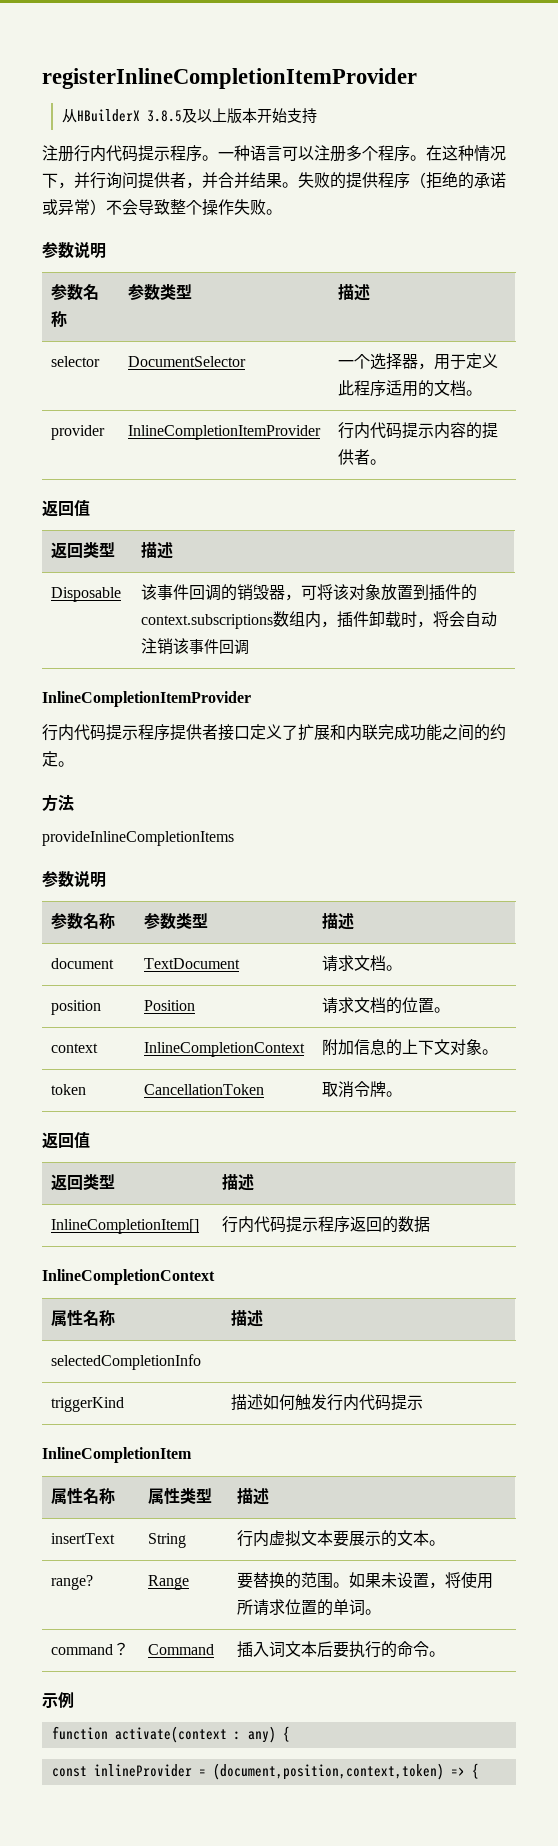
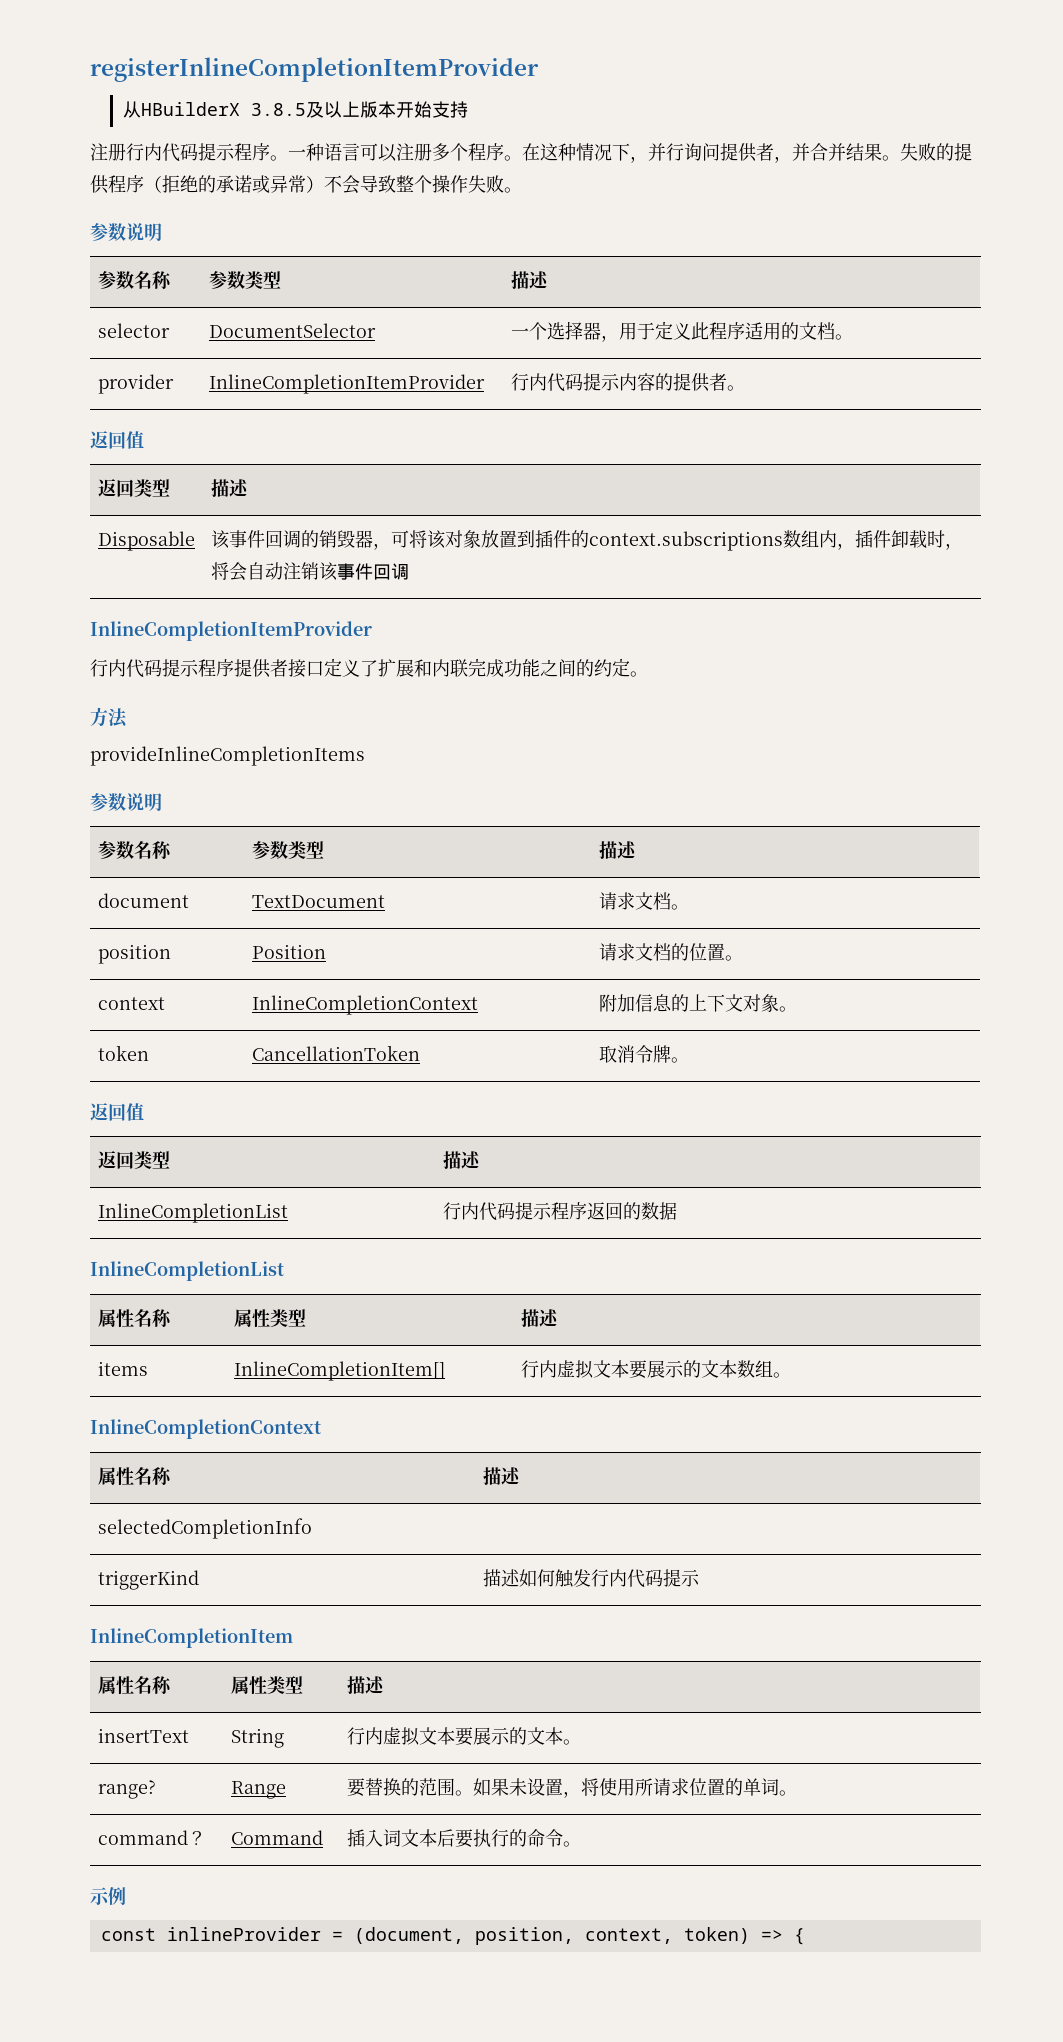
[50,1219,199,1234] InlineCompletionItem[] -> [97,1203,288,1223] InlineCompletionList
(430, 1224) none -> [90,1261,284,1281] [97,1309,172,1328] [233,1309,306,1328] [520,1309,559,1327] [97,1361,148,1376] [233,1361,445,1381] [520,1360,791,1379] // InlineCompletionList // 属性名称 | 属性类型 | 描述 // items | InlineCompletionItem[] | 行内虚拟文本要展示的文本数组。
[51,1726,290,1743] // function activate(context : any) { -> (126, 1896) none
[212,1763,444,1780] (document,position,context,token) -> [353,1927,750,1945] (document, position, context, token)

